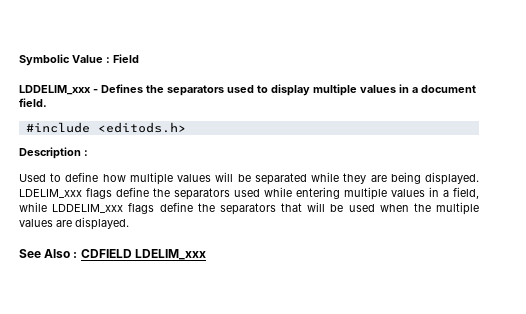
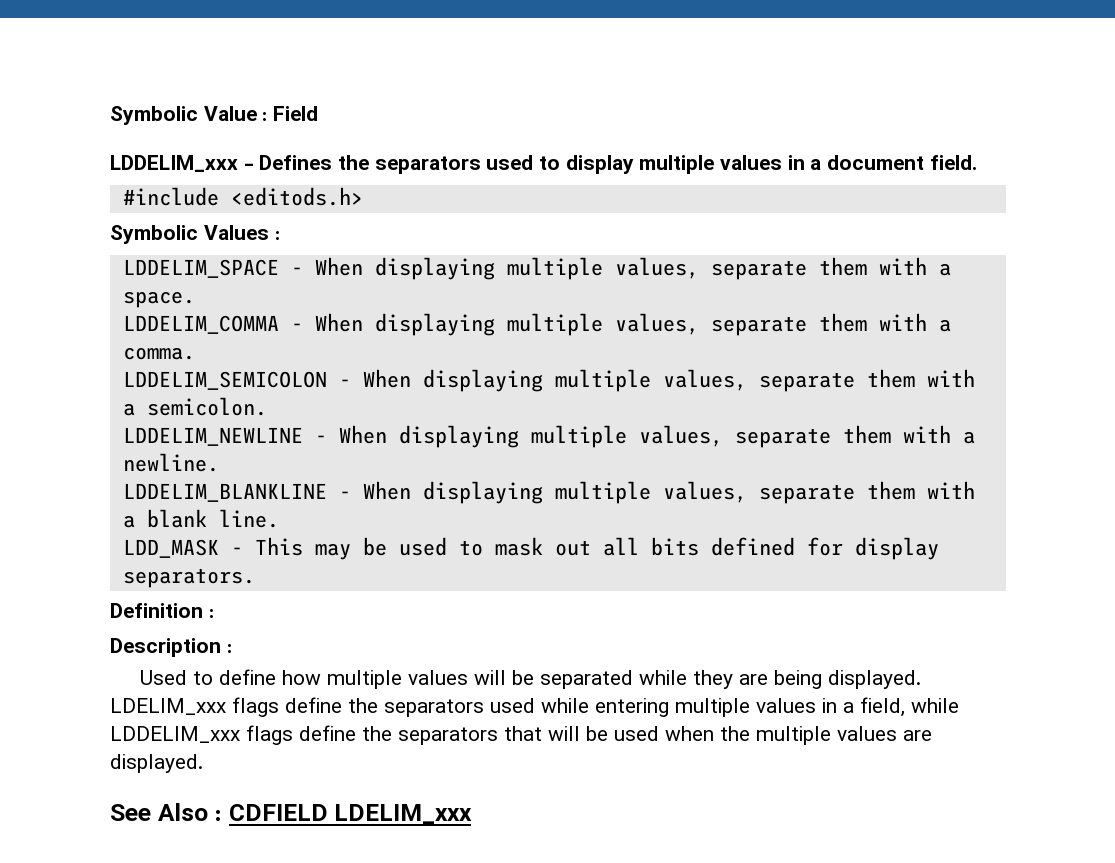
(186, 127) none -> [110,225,280,244] [122,257,951,280] [122,291,195,308] [122,313,951,336] [122,347,195,360] [122,369,975,392] [122,397,267,416] [122,425,975,448] [122,453,219,472] [122,481,975,504] [122,509,279,528] [122,537,939,560] [122,568,255,588] [110,603,214,618] // Symbolic Values : // LDDELIM_SPACE - When displaying multiple values, separate them with a space. // LDDELIM_COMMA - When displaying multiple values, separate them with a comma. // LDDELIM_SEMICOLON - When displaying multiple values, separate them with a semicolon. // LDDELIM_NEWLINE - When displaying multiple values, separate them with a newline. // LDDELIM_BLANKLINE - When displaying multiple values, separate them with a blank line. // LDD_MASK - This may be used to mask out all bits defined for display separators. // Definition :

